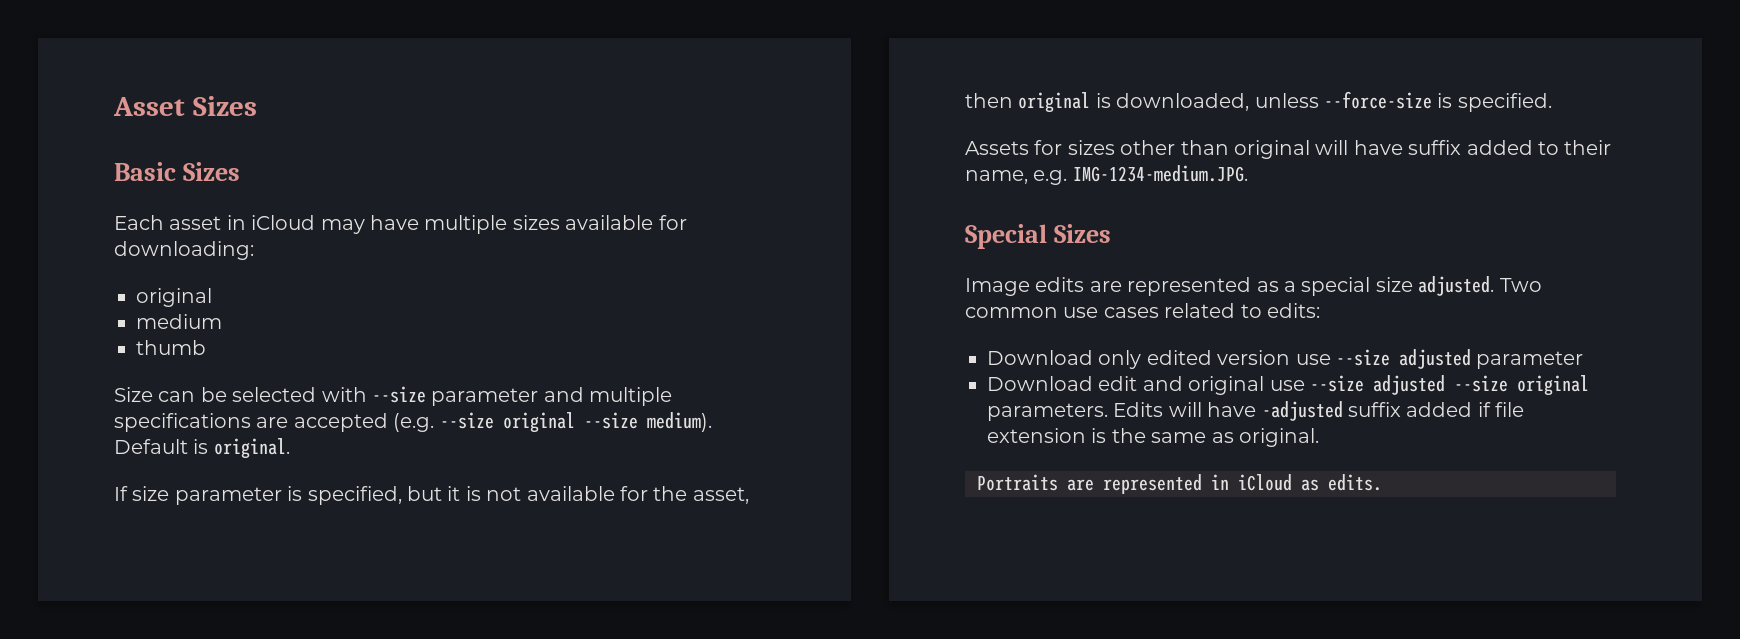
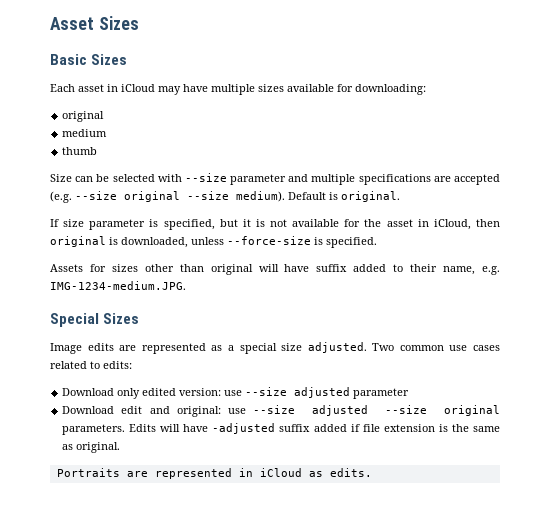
[692,487,749,504] asset, -> [386,219,471,230] asset in iCloud,
[1217,350,1291,365] version -> [179,388,222,396] version:
[1188,376,1265,395] original -> [176,406,221,417] original:

